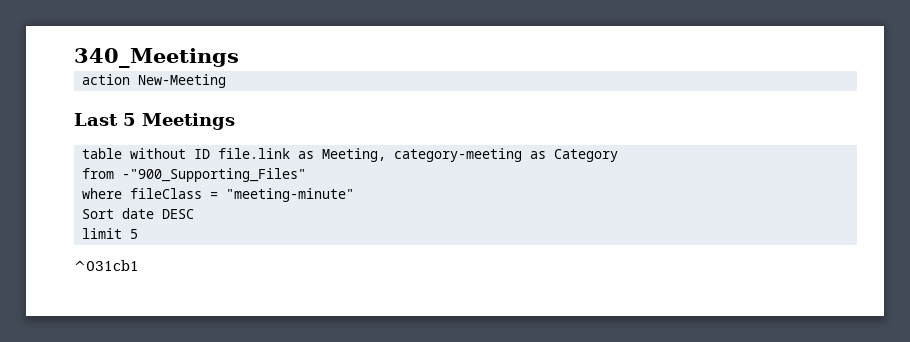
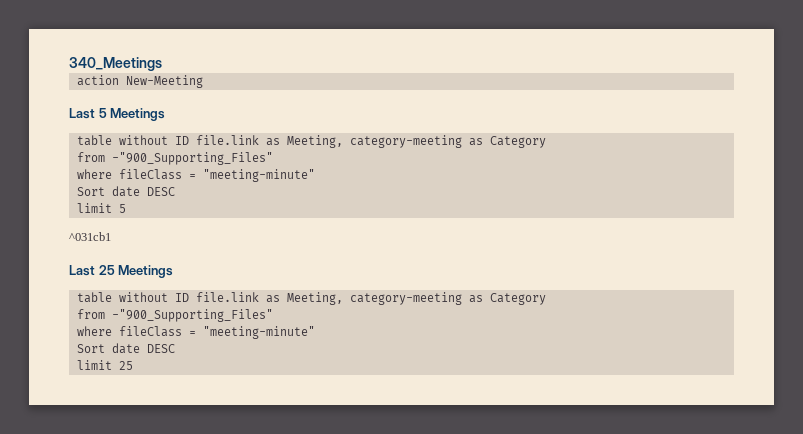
(139, 265) none -> [69,265,174,278] [76,292,546,305] [76,309,273,322] [76,326,315,339] [76,343,175,354] [76,360,133,370] // Last 25 Meetings // table without ID file.link as Meeting, category-meeting as Category // from -"900_Supporting_Files" // where fileClass = "meeting-minute" // Sort date DESC // limit 25

